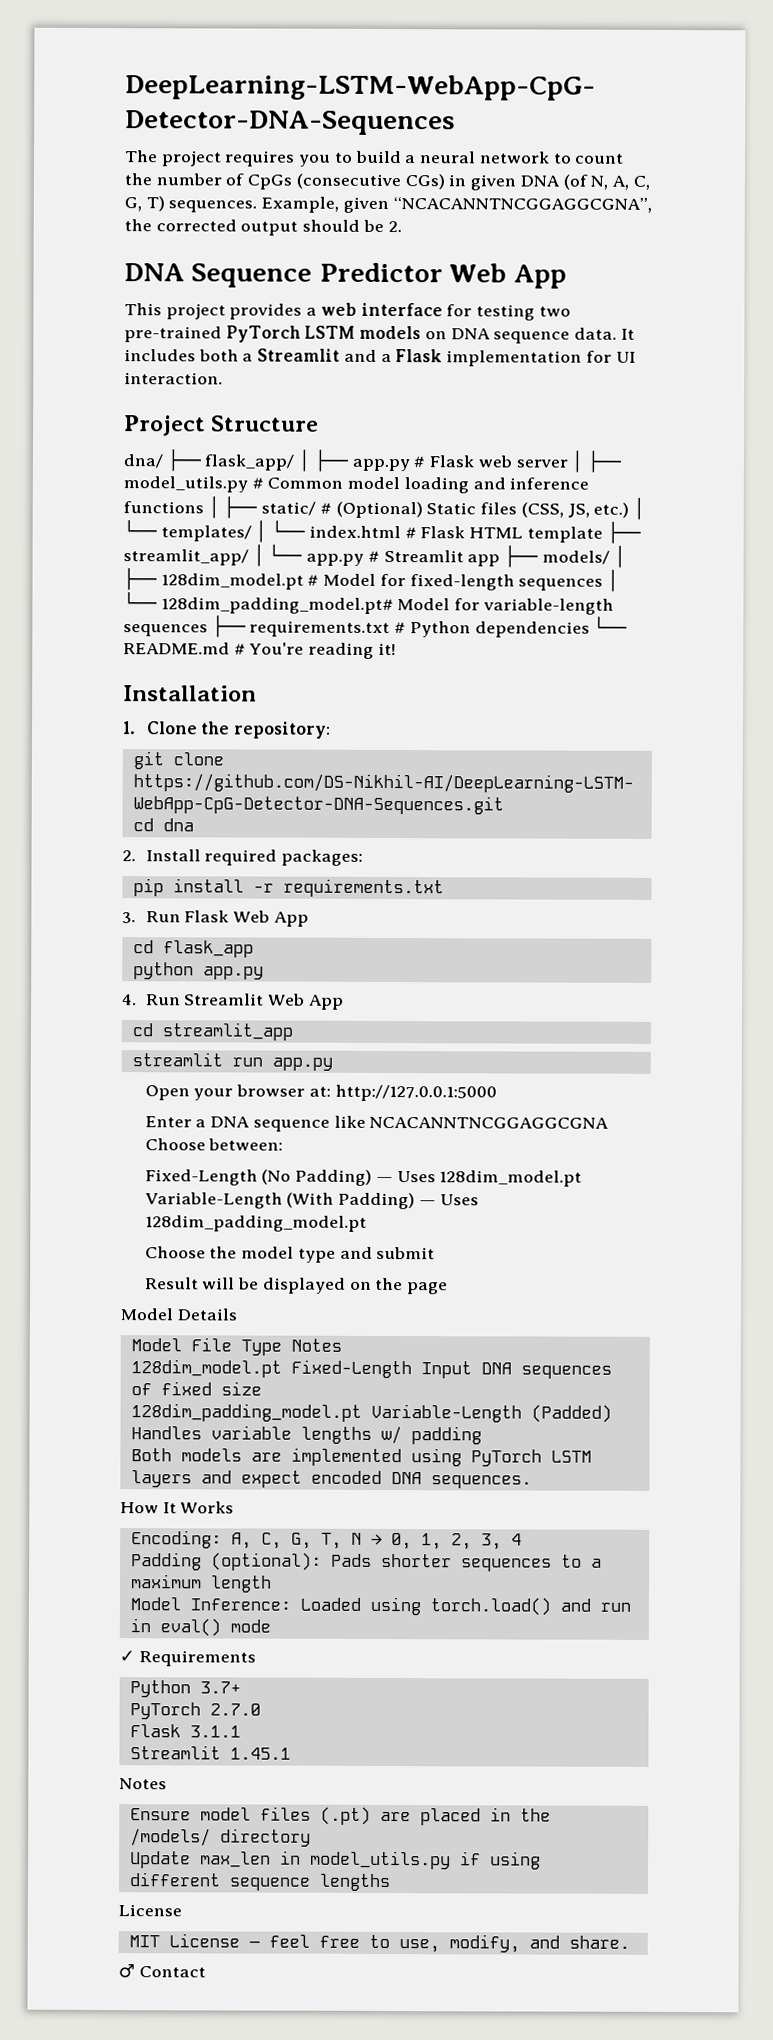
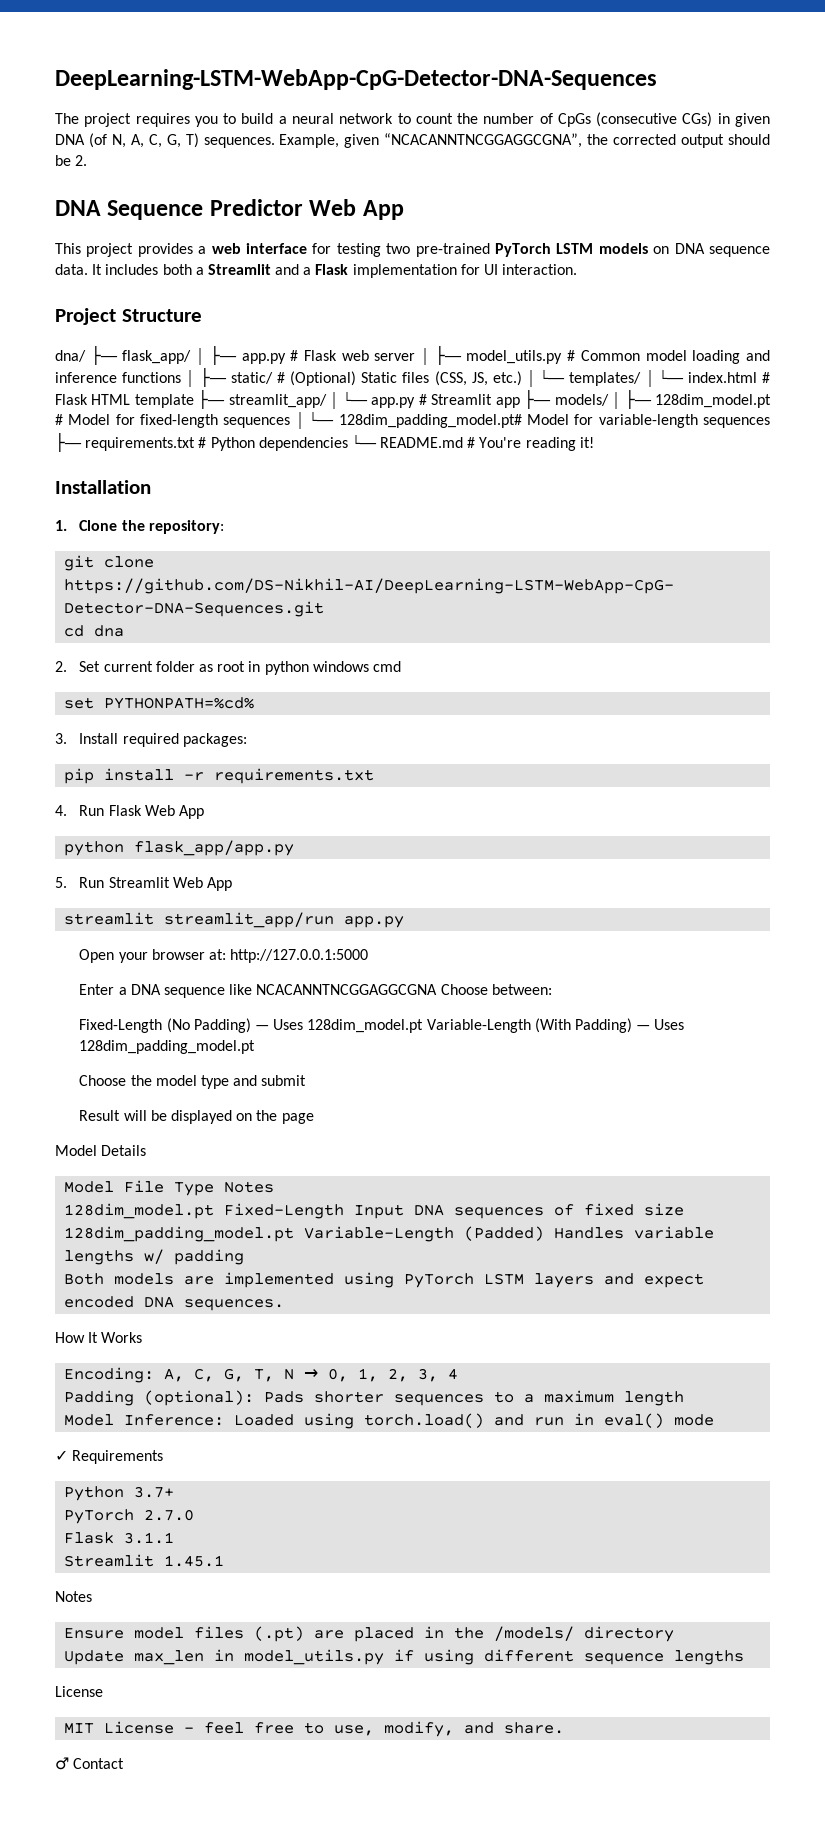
(136, 856) none -> [79,661,401,675] [64,697,255,709] [55,733,67,744] Set current folder as root in python windows cmd // set PYTHONPATH=%cd% // 3.
[122,912,136,924] 3. -> [55,805,67,816] 4.
[132,940,254,958] [132,962,264,980] [122,994,137,1006] // cd flask_app // python app.py // 4. -> [64,840,295,856] [55,877,67,888] // python flask_app/app.py // 5.
[131,1022,293,1041] // cd streamlit_app -> (232, 884) none
[231,1057,263,1067] run -> [164,912,335,928] streamlit_app/run

